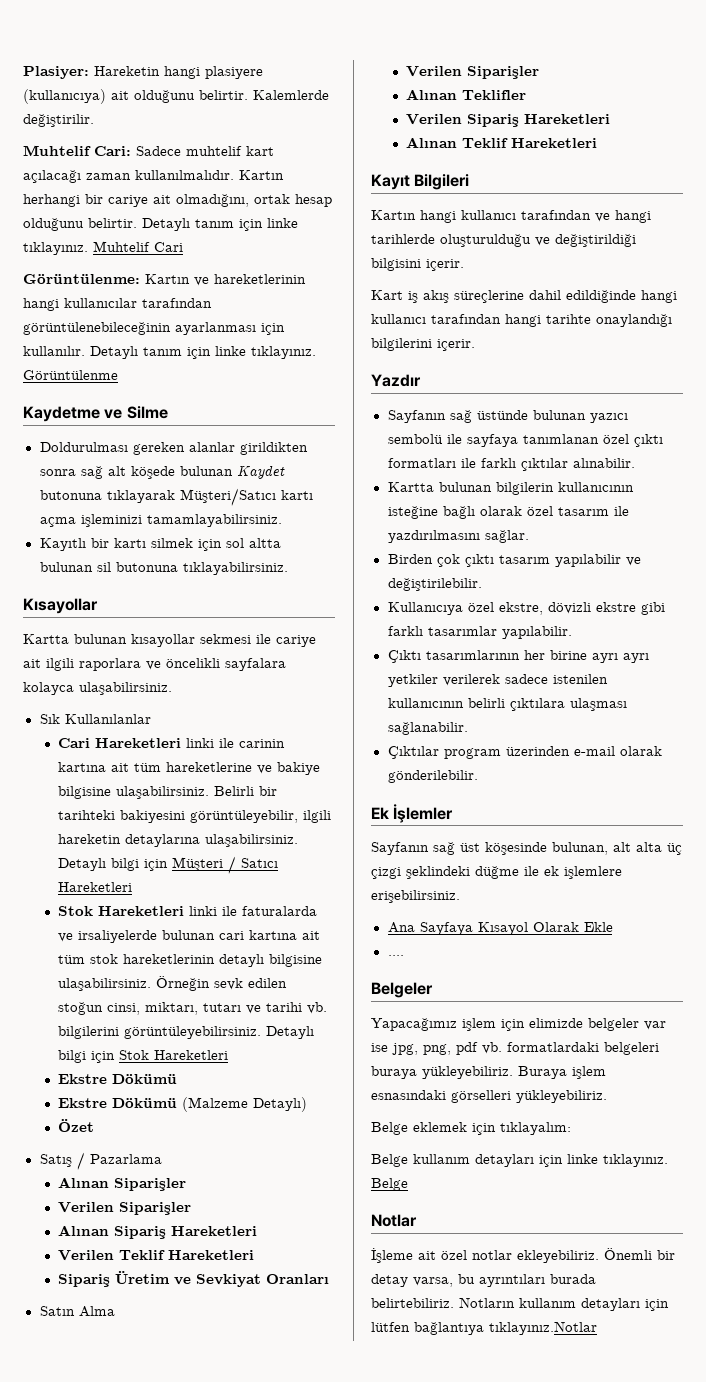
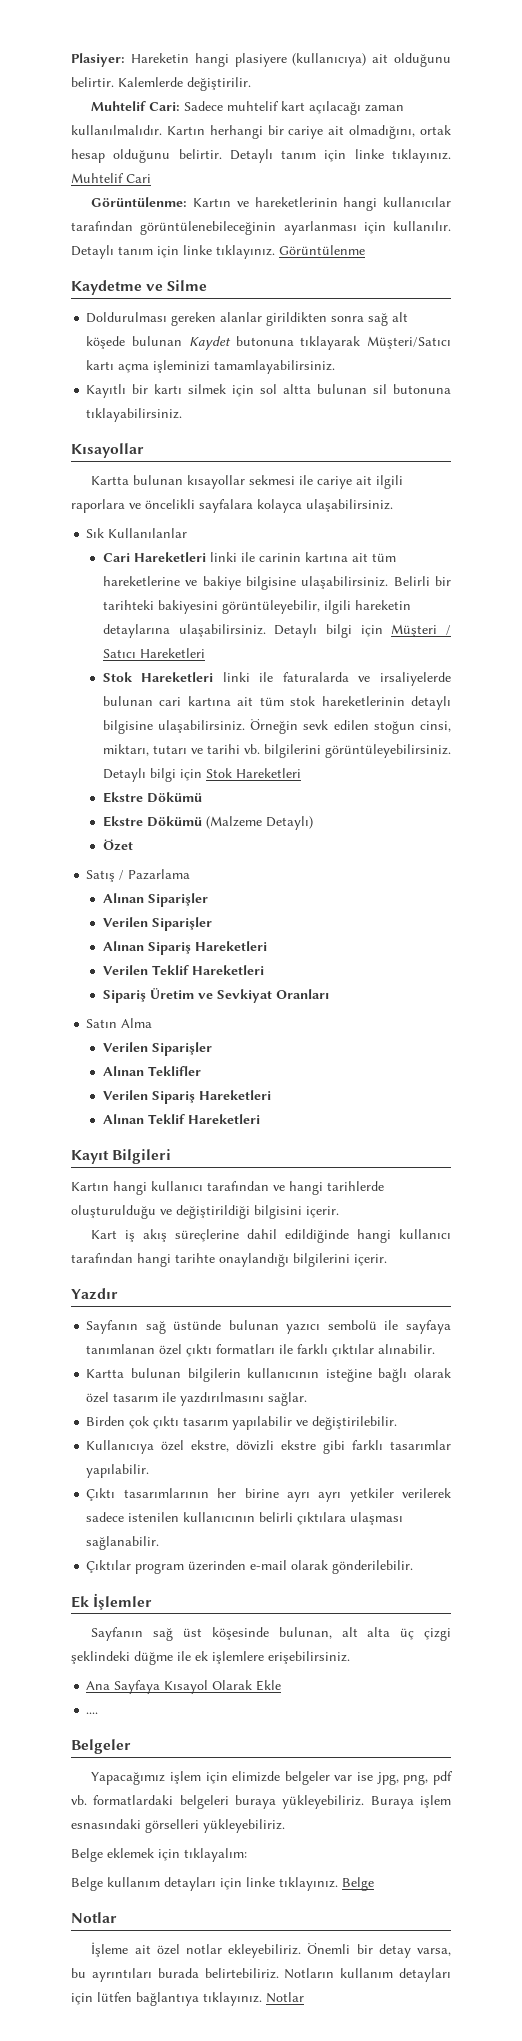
[489,1321,597,1335] tıklayınız.Notlar -> [203,1992,304,2006] tıklayınız. Notlar

